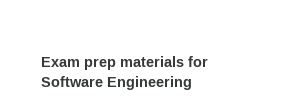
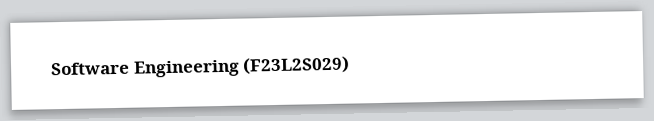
[41,56,208,70] Exam prep materials for -> (51, 68) none
(192, 83) none -> [242,55,351,75] (F23L2S029)

